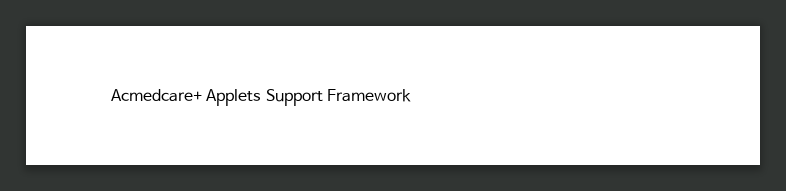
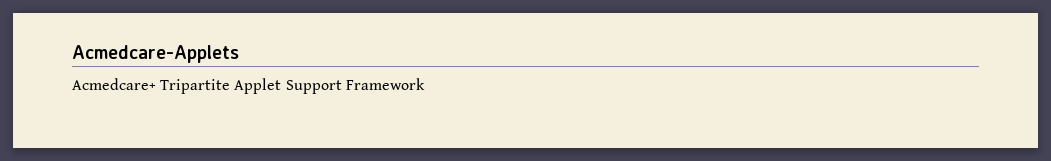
[111,89,262,106] Acmedcare+ Applets -> [72,45,239,63] [72,78,282,94] Acmedcare-Applets // Acmedcare+ Tripartite Applet

